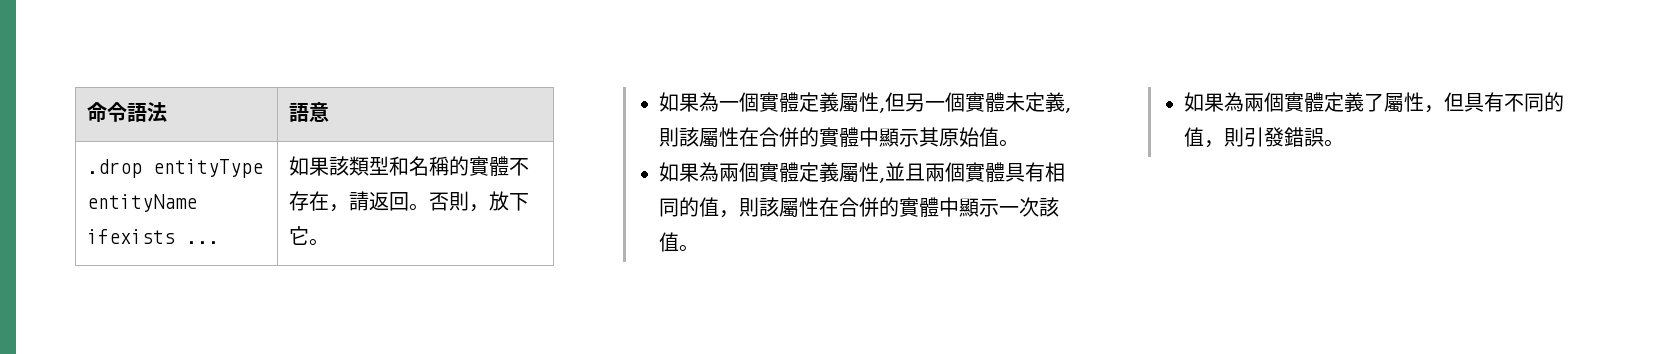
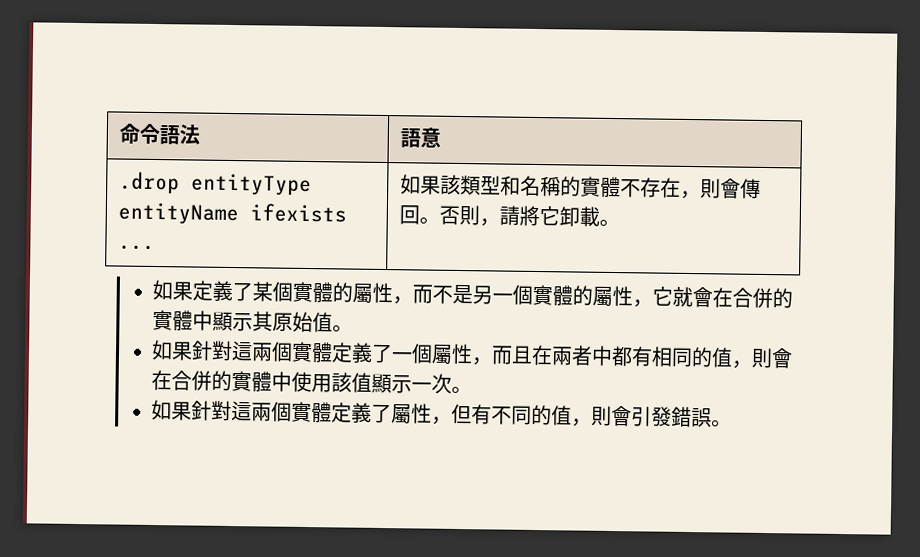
[349,191,390,211] 請返 -> [699,178,761,199] 則會傳
[489,191,530,211] [289,226,330,246] [659,92,906,113] 放下它。 // 如果為一個實體定義屬性,但 -> [498,205,620,228] [151,279,473,305] 請將它卸載。 // 如果定義了某個實體的屬性，而不是
[1005,92,1072,113] [659,127,740,148] 未定義,則該屬性 -> [571,285,713,308] 的屬性，它就會
[699,162,1026,183] 為兩個實體定義屬性,並且兩個實體具 -> [190,340,633,367] 針對這兩個實體定義了一個屬性，而且在兩者中都
[759,197,960,218] 該屬性在合併的實體中 -> [770,348,793,369] [150,369,372,393] 會在合併的實體中使用該值
[1039,197,1060,217] [659,232,700,252] [1184,92,1245,112] 該值。 // 如果為 -> [450,385,472,395] [150,399,252,422] 。 // 如果針對這
[1464,93,1485,112] 具 -> (472, 414) none
(1245, 137) none -> [610,405,632,427] 會

